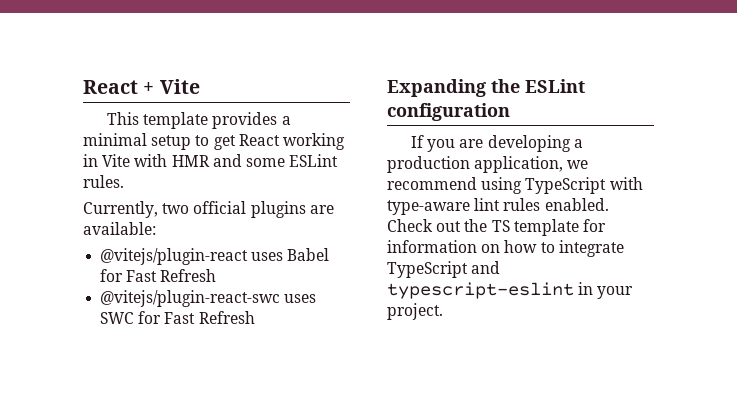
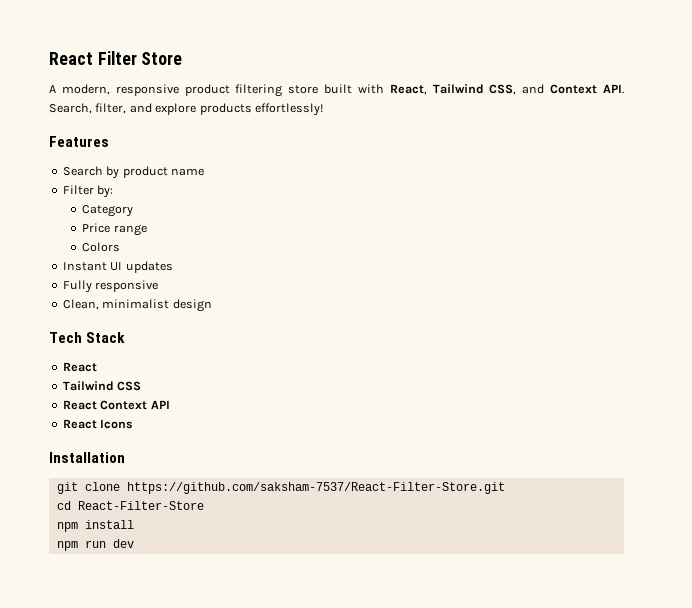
[83,79,200,94] [107,112,291,129] [83,133,345,150] [83,154,339,167] [83,175,124,188] [83,201,334,218] [83,222,156,235] [100,248,330,265] [100,269,217,282] [100,290,317,307] [100,311,255,324] [387,79,585,97] [387,103,510,121] [411,135,583,152] [387,156,589,173] [387,177,643,194] [387,198,609,215] [387,219,606,236] [387,240,624,257] [387,261,501,278] [387,282,634,299] [387,303,443,320] React + Vite // This template provides a minimal setup to get React working in Vite with HMR and some ESLint rules. // Currently, two official plugins are available: // @vitejs/plugin-react uses Babel for Fast Refresh // @vitejs/plugin-react-swc uses SWC for Fast Refresh // Expanding the ESLint configuration // If you are developing a production application, we recommend using TypeScript with type-aware lint rules enabled. Check out the TS template for information on how to integrate TypeScript and typescript-eslint in your project. -> [49,51,183,65] [49,84,624,97] [49,103,323,116] [49,136,109,147] [62,166,204,179] [62,185,114,198] [82,205,134,217] [82,223,147,236] [82,242,121,252] [62,261,173,273] [62,280,159,293] [62,299,212,312] [49,332,126,343] [62,362,97,372] [62,381,142,391] [62,400,170,410] [62,419,134,429] [49,452,125,463] [56,482,505,494] [56,501,204,510] [56,520,134,532] [56,539,134,551] React Filter Store // A modern, responsive product filtering store built with React, Tailwind CSS, and Context API. Search, filter, and explore products effortlessly! // Features // Search by product name // Filter by: // Category // Price range // Colors // Instant UI updates // Fully responsive // Clean, minimalist design // Tech Stack // React // Tailwind CSS // React Context API // React Icons // Installation // git clone https://github.com/saksham-7537/React-Filter-Store.git // cd React-Filter-Store // npm install // npm run dev

